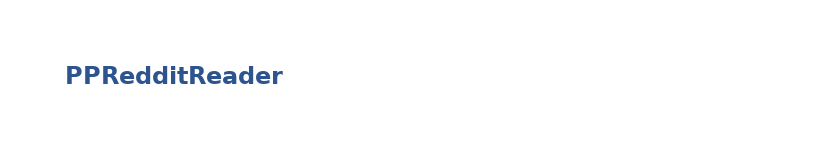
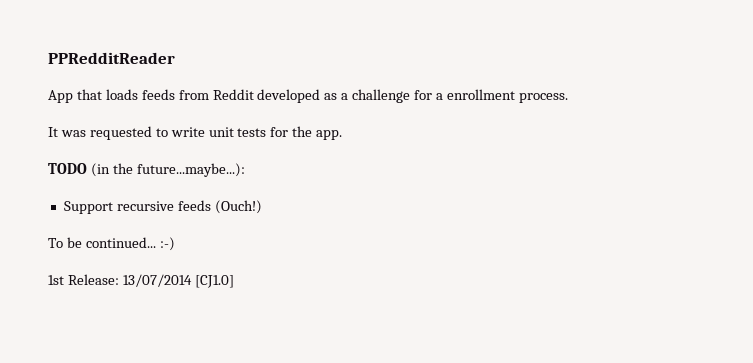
(283, 75) none -> [48,89,568,103] [48,126,343,140] [48,163,245,177] [63,200,262,214] [48,237,175,251] [48,274,234,288] // App that loads feeds from Reddit developed as a challenge for a enrollment process. // It was requested to write unit tests for the app. // TODO (in the future...maybe...): // Support recursive feeds (Ouch!) // To be continued... :-) // 1st Release: 13/07/2014 [CJ1.0]

